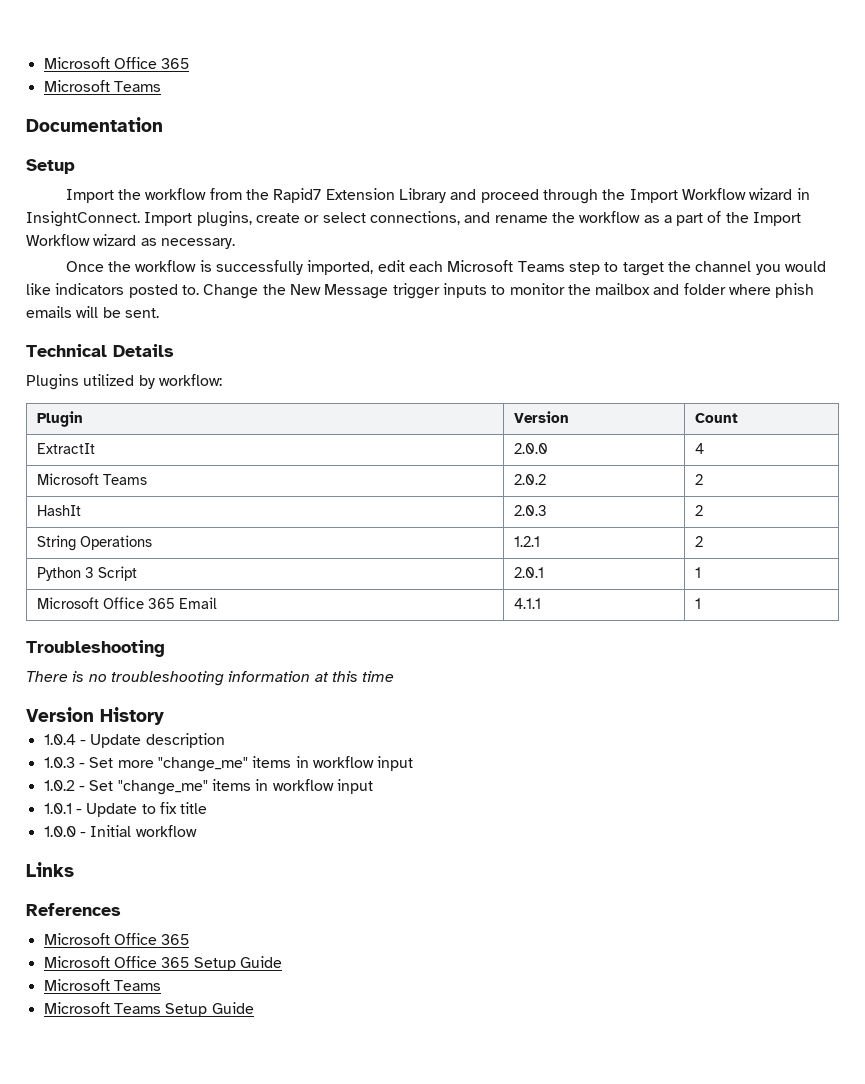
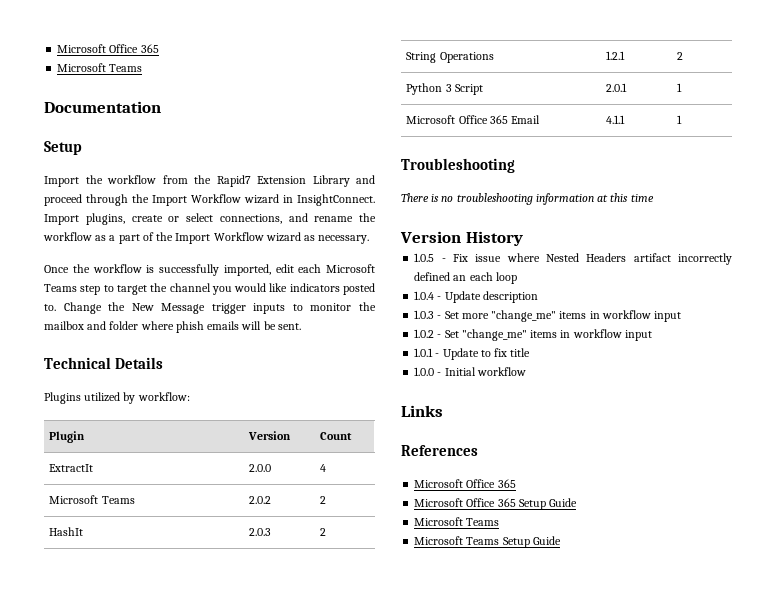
(164, 716) none -> [414,253,732,265] [414,272,517,284] // 1.0.5 - Fix issue where Nested Headers artifact incorrectly defined an each loop

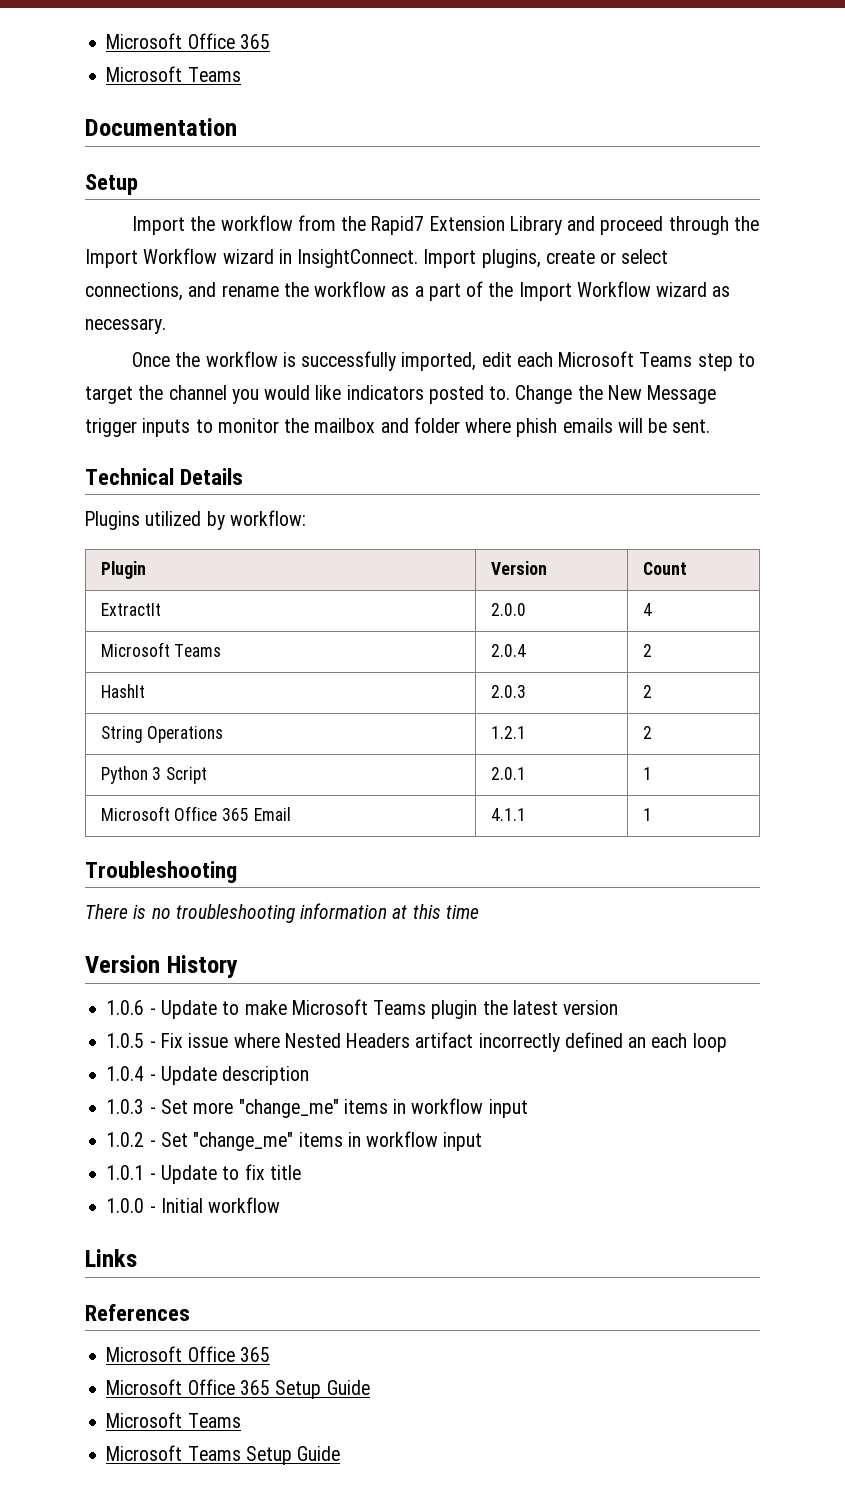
[249,496,272,504] 2.0.2 -> [490,644,526,657] 2.0.4
(523, 238) none -> [106,999,619,1019] // 1.0.6 - Update to make Microsoft Teams plugin the latest version

